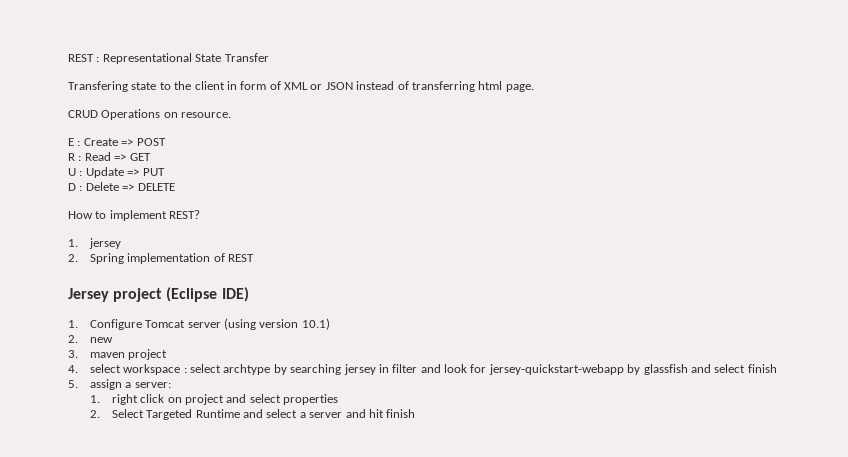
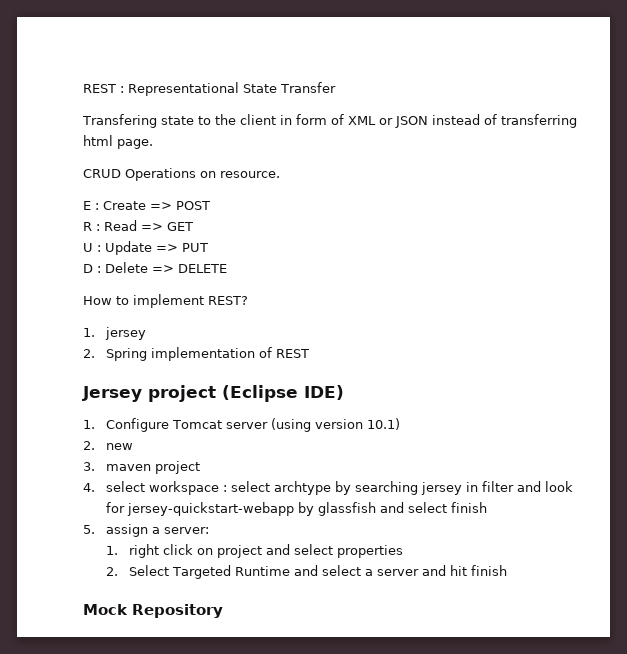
(416, 413) none -> [83,604,223,618] // Mock Repository

